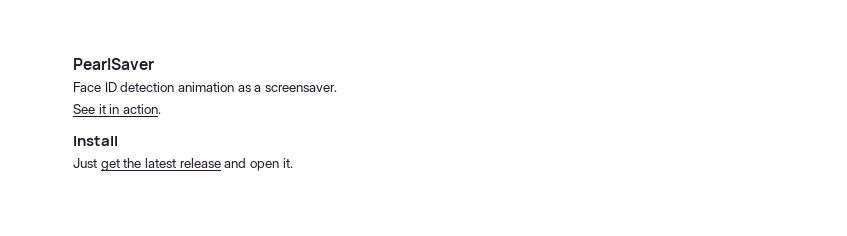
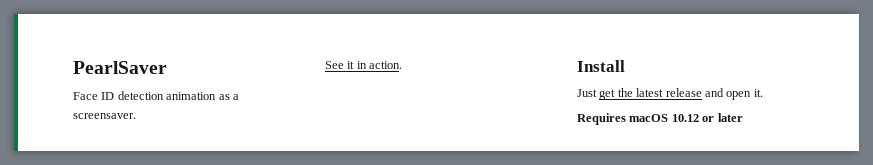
(293, 163) none -> [577,113,743,125] // Requires macOS 10.12 or later

